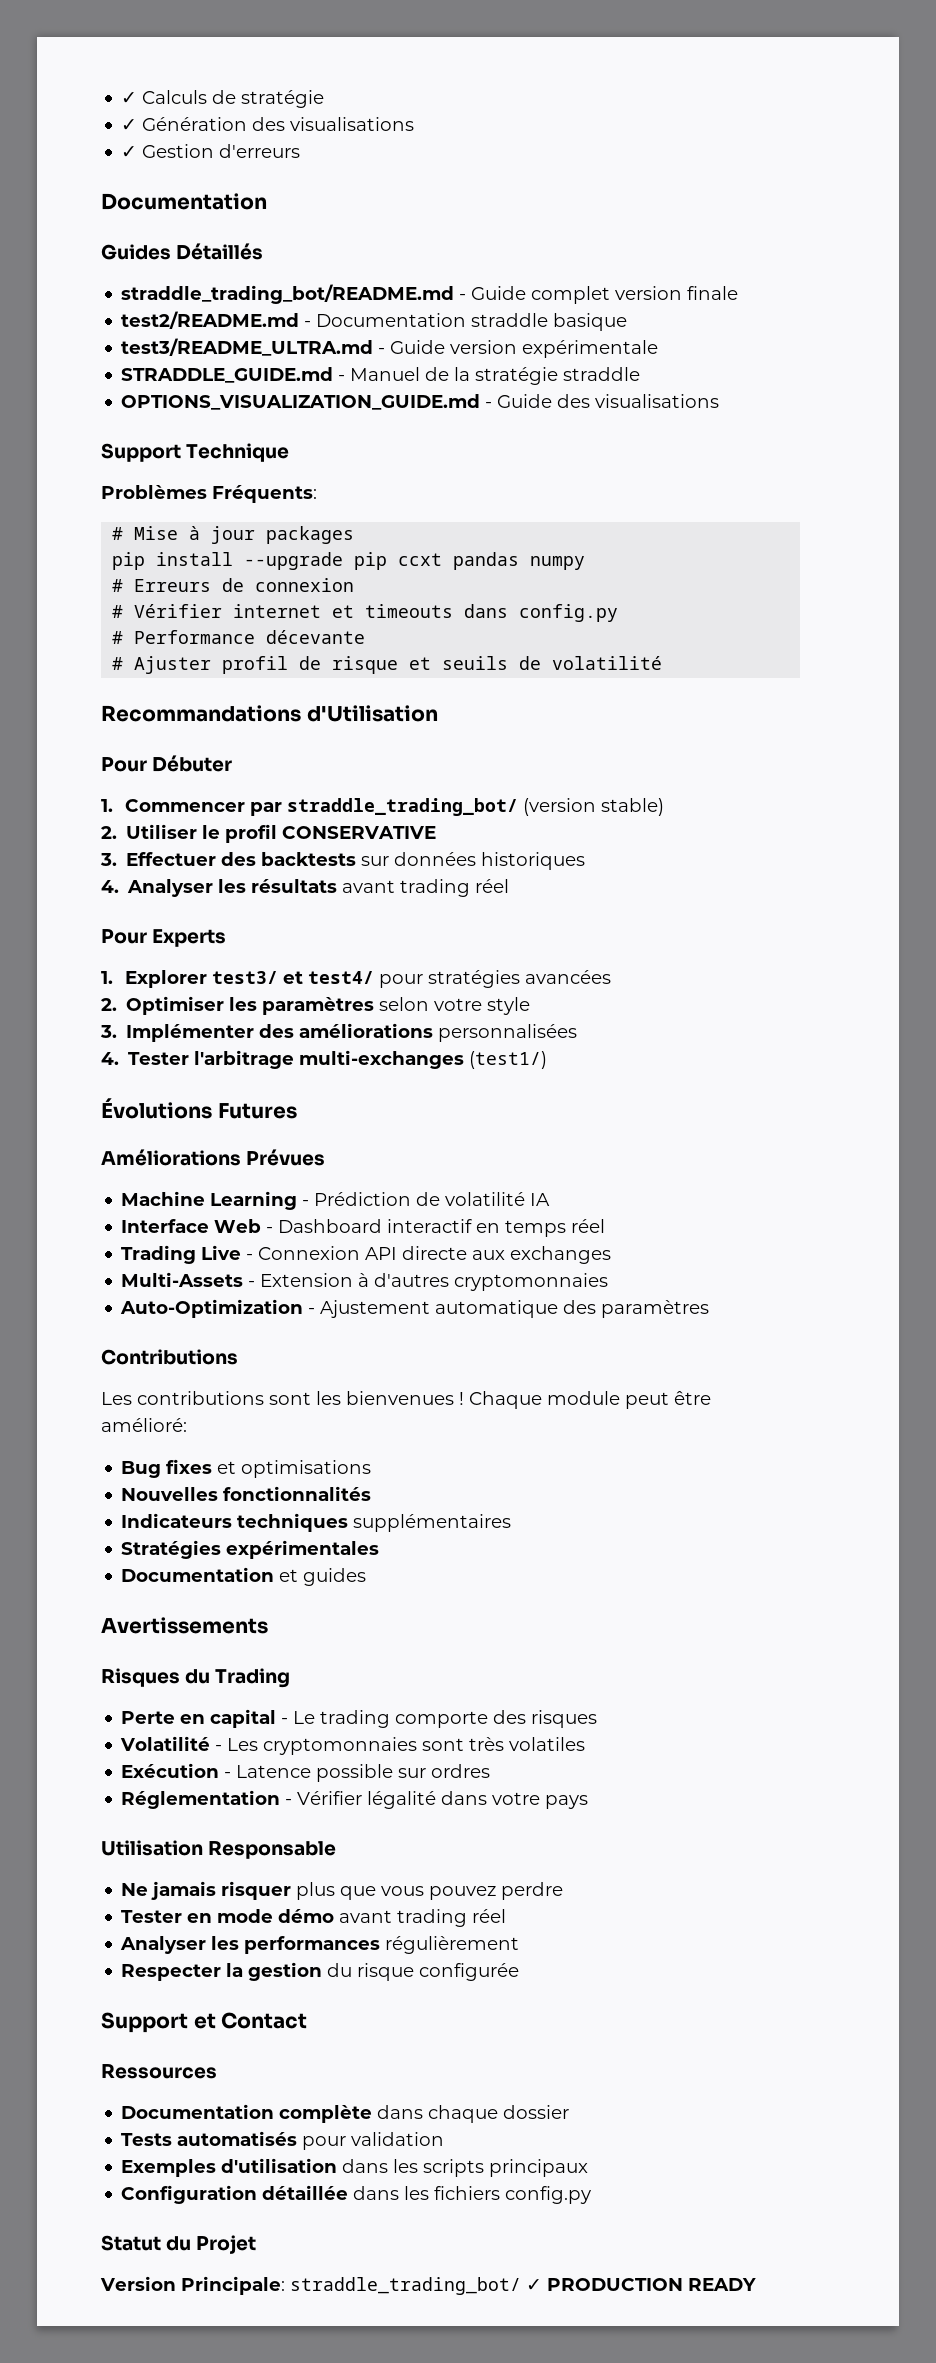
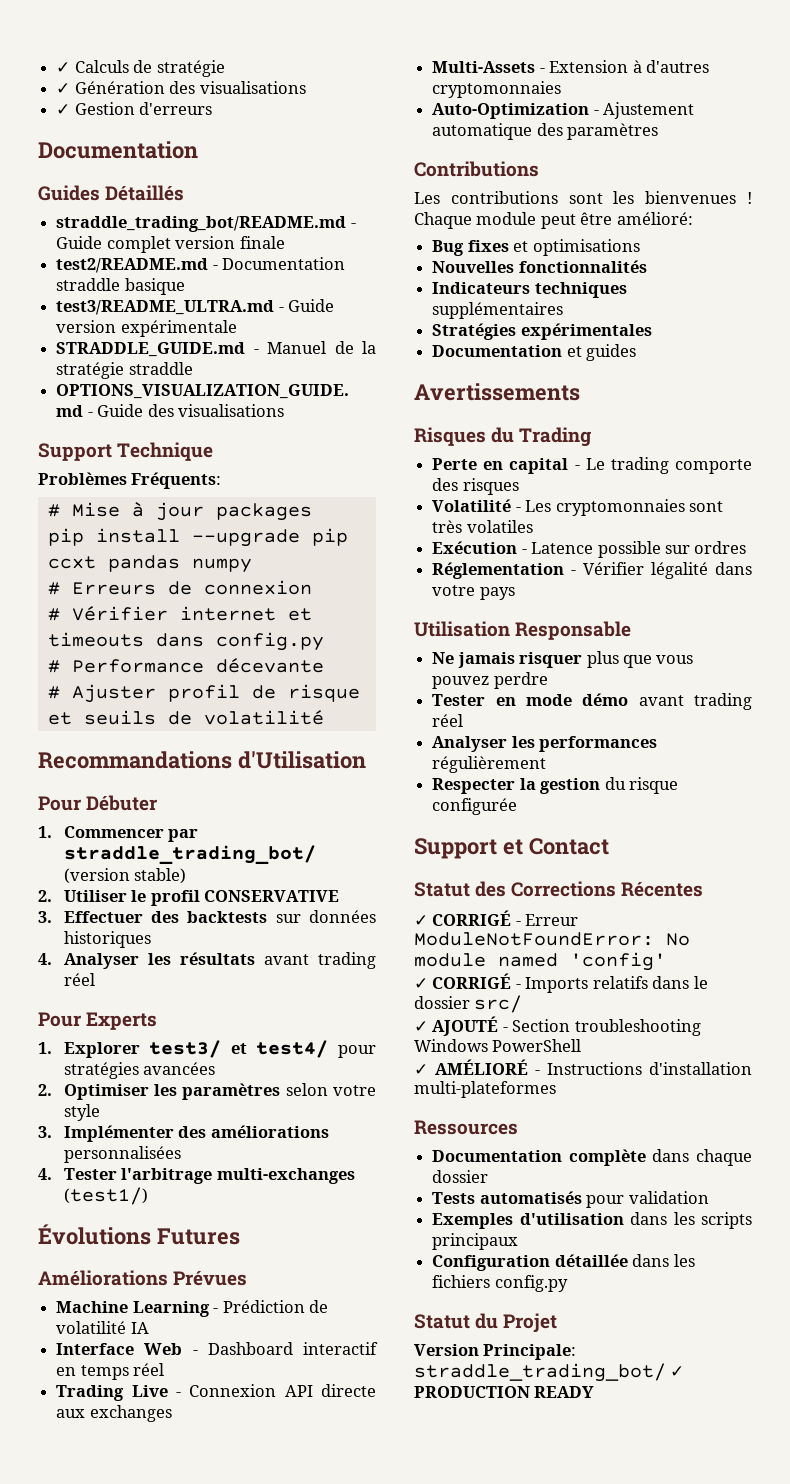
(308, 2020) none -> [414,881,704,897] [414,910,579,926] [414,932,690,946] [414,952,666,971] [414,973,708,993] [414,995,523,1013] [414,1016,701,1036] [414,1039,582,1052] [414,1059,752,1075] [414,1081,556,1098] // Statut des Corrections Récentes // ✓ CORRIGÉ - Erreur ModuleNotFoundError: No module named 'config' // ✓ CORRIGÉ - Imports relatifs dans le dossier src/ // ✓ AJOUTÉ - Section troubleshooting Windows PowerShell // ✓ AMÉLIORÉ - Instructions d'installation multi-plateformes

